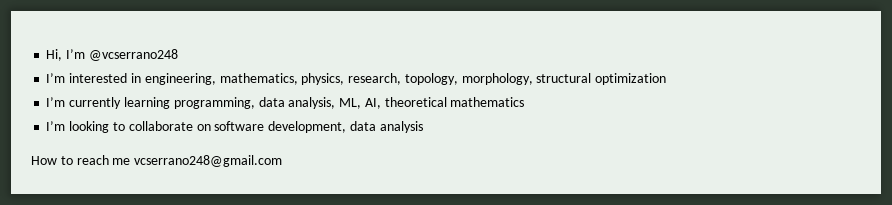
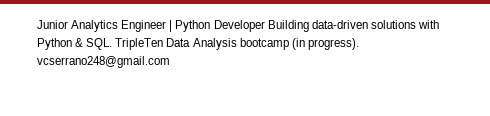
[46,49,178,61] [46,73,667,85] [46,97,525,109] [46,121,423,133] [31,155,131,165] Hi, I’m @vcserrano248 // I’m interested in engineering, mathematics, physics, research, topology, morphology, structural optimization // I’m currently learning programming, data analysis, ML, AI, theoretical mathematics // I’m looking to collaborate on software development, data analysis // How to reach me -> [37,20,439,32] [37,38,359,50] Junior Analytics Engineer | Python Developer Building data-driven solutions with Python & SQL. TripleTen Data Analysis bootcamp (in progress).

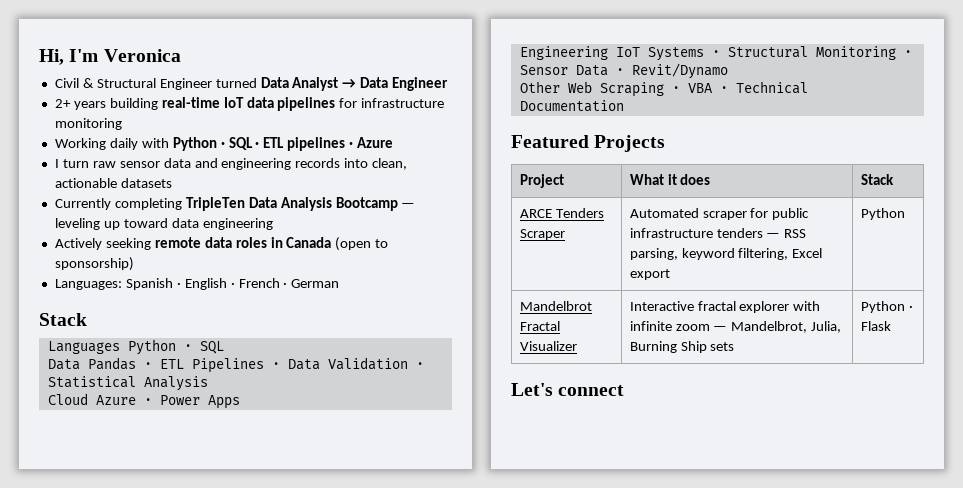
[37,20,439,32] [37,38,359,50] [37,56,170,68] Junior Analytics Engineer | Python Developer Building data-driven solutions with Python & SQL. TripleTen Data Analysis bootcamp (in progress). vcserrano248@gmail.com -> [39,49,181,65] [54,77,449,91] [54,97,445,111] [54,118,122,130] [54,137,394,151] [54,158,408,170] [54,178,172,188] [54,197,416,211] [54,218,273,230] [54,237,389,251] [54,257,134,271] [54,278,340,290] [39,313,87,326] [47,339,224,355] [47,357,424,373] [47,376,208,391] [47,393,240,409] [519,46,912,61] [519,63,728,79] [519,81,808,97] [519,100,624,112] [511,135,666,152] [519,174,564,188] [629,174,711,185] [860,174,894,185] [519,208,604,218] [519,229,565,240] [629,208,810,220] [629,228,807,238] [629,248,823,260] [629,269,670,280] [860,208,905,220] [519,301,592,311] [519,321,560,331] [519,341,577,351] [629,301,821,313] [629,321,842,333] [629,341,735,353] [860,301,913,313] [860,321,891,331] [511,383,625,396] Hi, I'm Veronica // Civil & Structural Engineer turned Data Analyst → Data Engineer // 2+ years building real-time IoT data pipelines for infrastructure monitoring // Working daily with Python · SQL · ETL pipelines · Azure // I turn raw sensor data and engineering records into clean, actionable datasets // Currently completing TripleTen Data Analysis Bootcamp — leveling up toward data engineering // Actively seeking remote data roles in Canada (open to sponsorship) // Languages: Spanish · English · French · German // Stack // Languages Python · SQL // Data Pandas · ETL Pipelines · Data Validation · Statistical Analysis // Cloud Azure · Power Apps // Engineering IoT Systems · Structural Monitoring · Sensor Data · Revit/Dynamo // Other Web Scraping · VBA · Technical Documentation // Featured Projects // Project | What it does | Stack // ARCE Tenders Scraper | Automated scraper for public infrastructure tenders — RSS parsing, keyword filtering, Excel export | Python // Mandelbrot Fractal Visualizer | Interactive fractal explorer with infinite zoom — Mandelbrot, Julia, Burning Ship sets | Python · Flask // Let's connect

